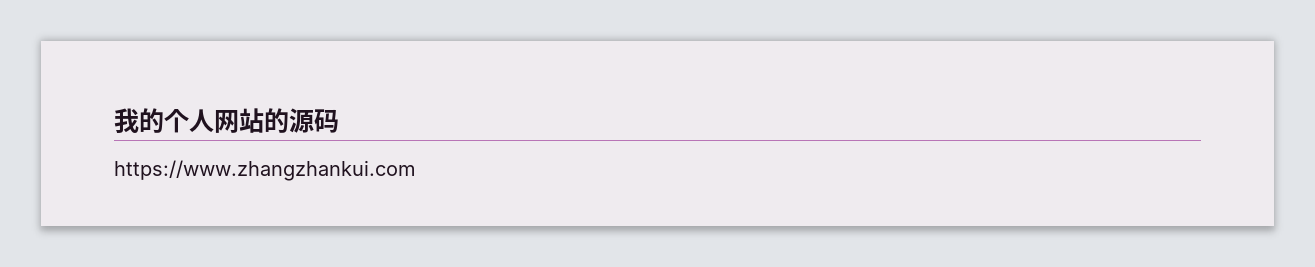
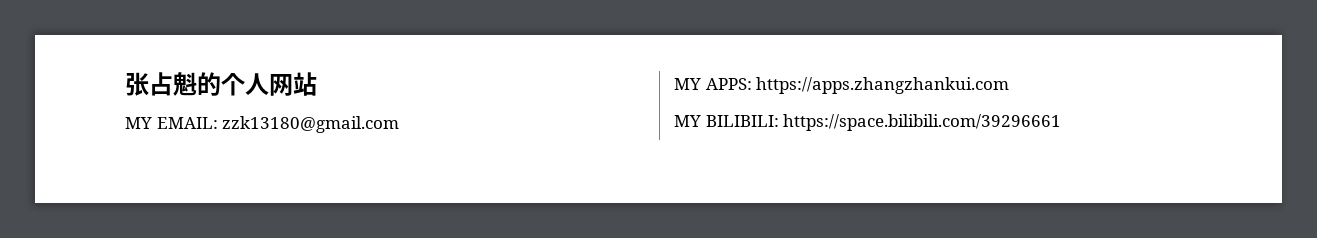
[114,108,139,133] 我 -> [125,72,197,96] 张占魁
[264,108,339,133] [114,160,416,181] 的源码 // https://www.zhangzhankui.com -> [125,116,400,133] [674,77,1010,94] [674,114,1062,131] // MY EMAIL: zzk13180@gmail.com // MY APPS: https://apps.zhangzhankui.com // MY BILIBILI: https://space.bilibili.com/39296661

